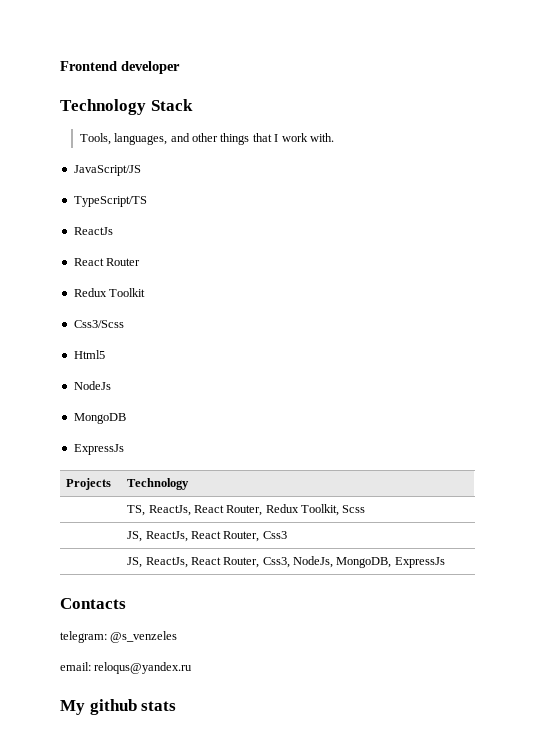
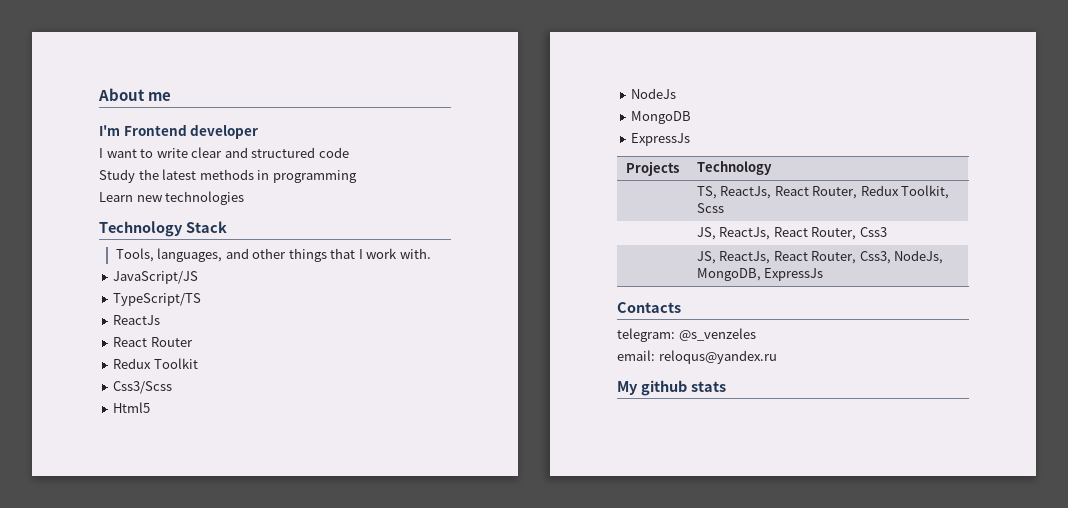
(60, 66) none -> [98,88,172,101] [99,125,120,136] About me // I'm
(180, 67) none -> [99,147,349,158] [99,169,357,183] [99,191,245,205] // I want to write clear and structured code // Study the latest methods in programming // Learn new technologies

